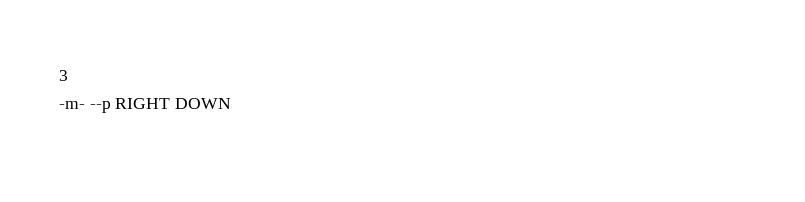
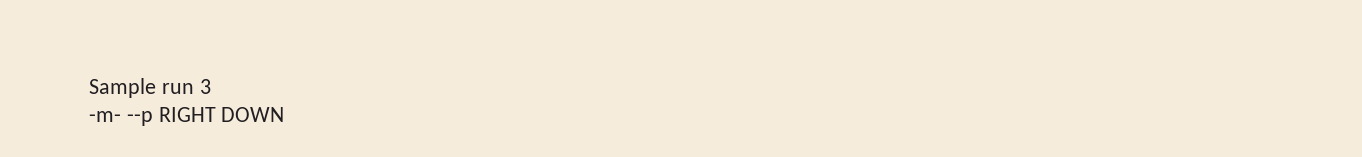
(59, 75) none -> [89,78,194,98] Sample run

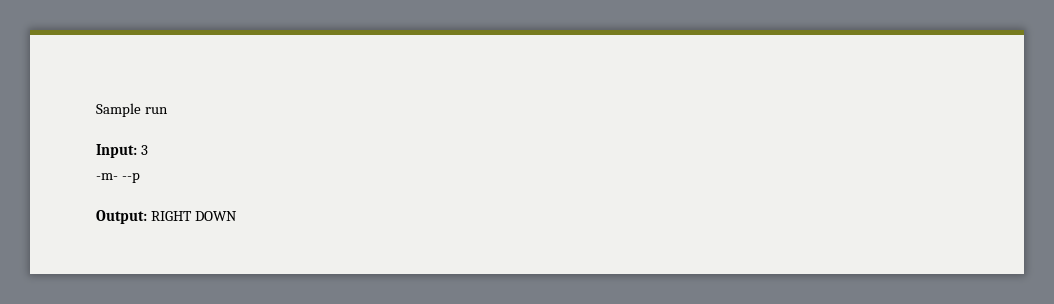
(194, 88) none -> [96,144,137,158] // Input:
(153, 118) none -> [96,210,147,224] // Output:

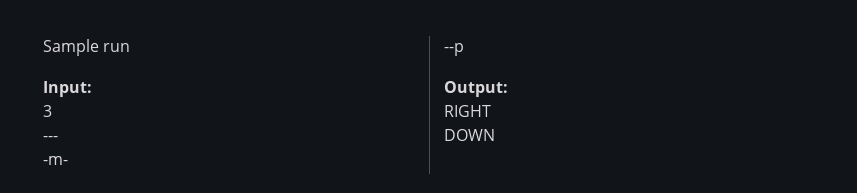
(137, 151) none -> (92, 89) //
(148, 150) none -> [43,136,58,141] // ---
(118, 176) none -> (68, 160) //
(147, 217) none -> (508, 89) //
(192, 216) none -> (491, 111) //

